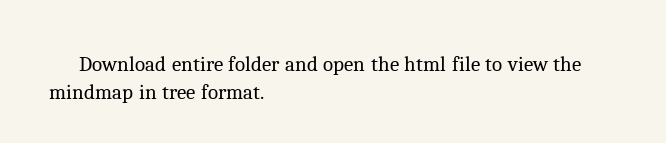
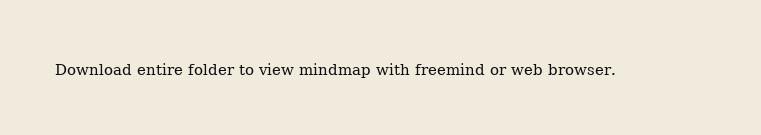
[284,56,582,75] [49,84,264,103] and open the html file to view the mindmap in tree format. -> [239,63,616,78] to view mindmap with freemind or web browser.

